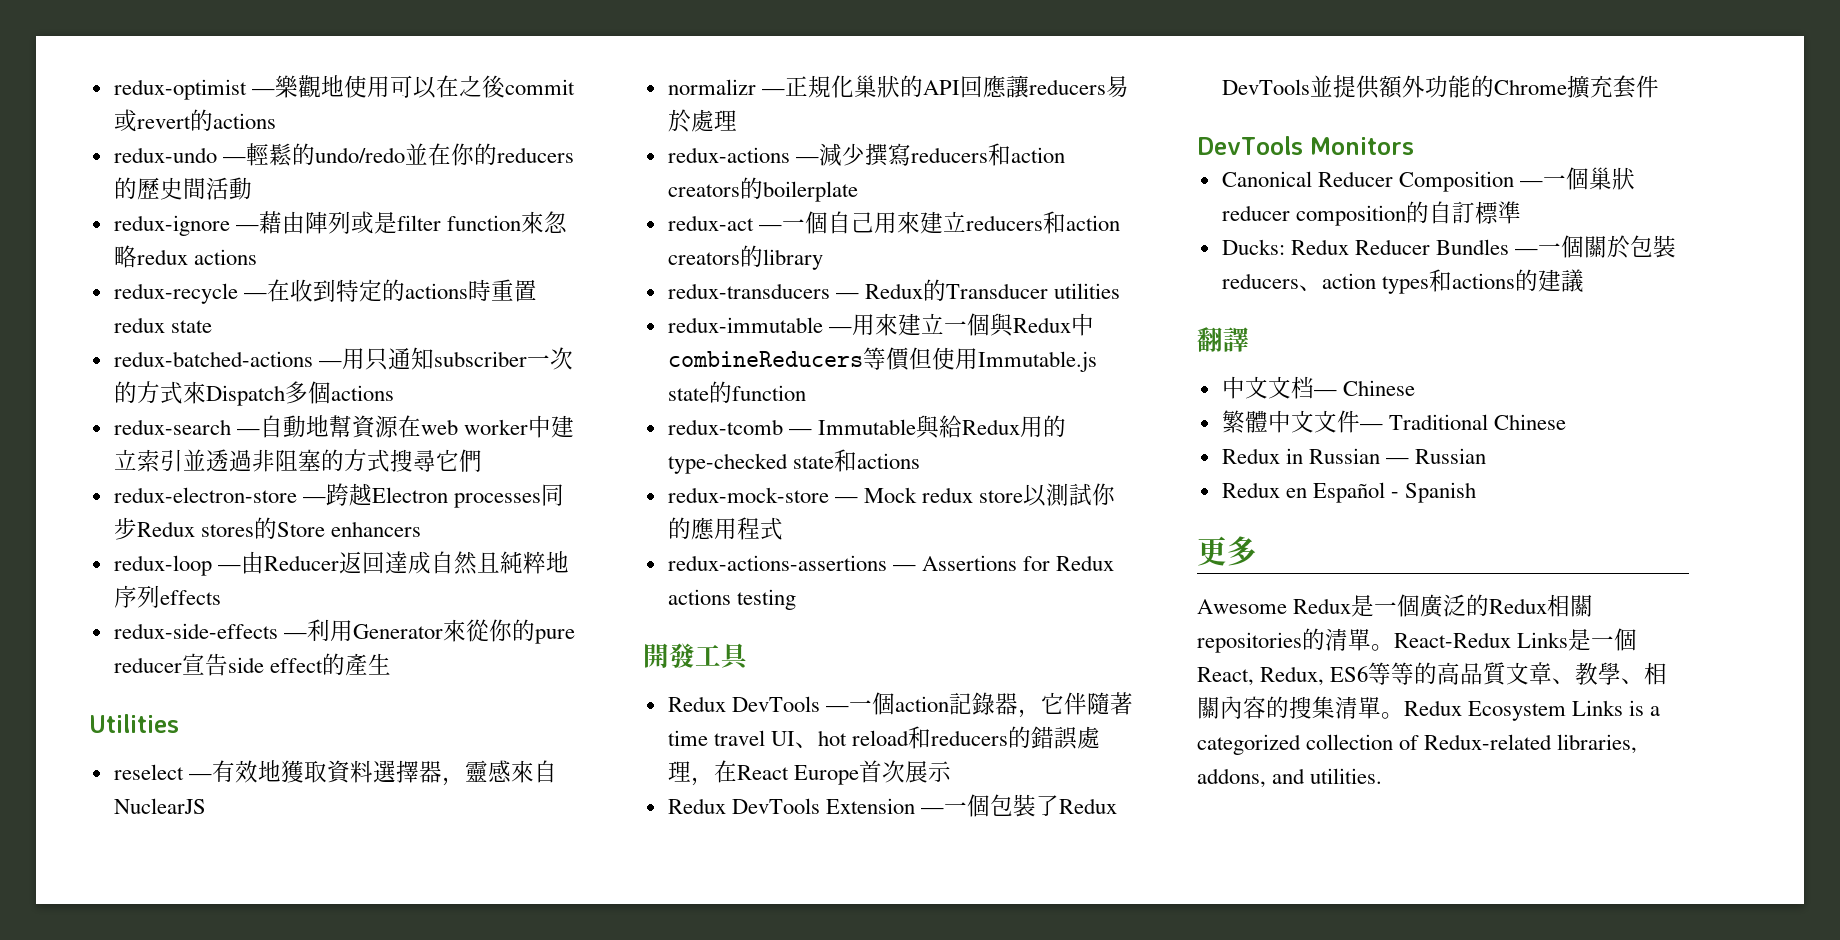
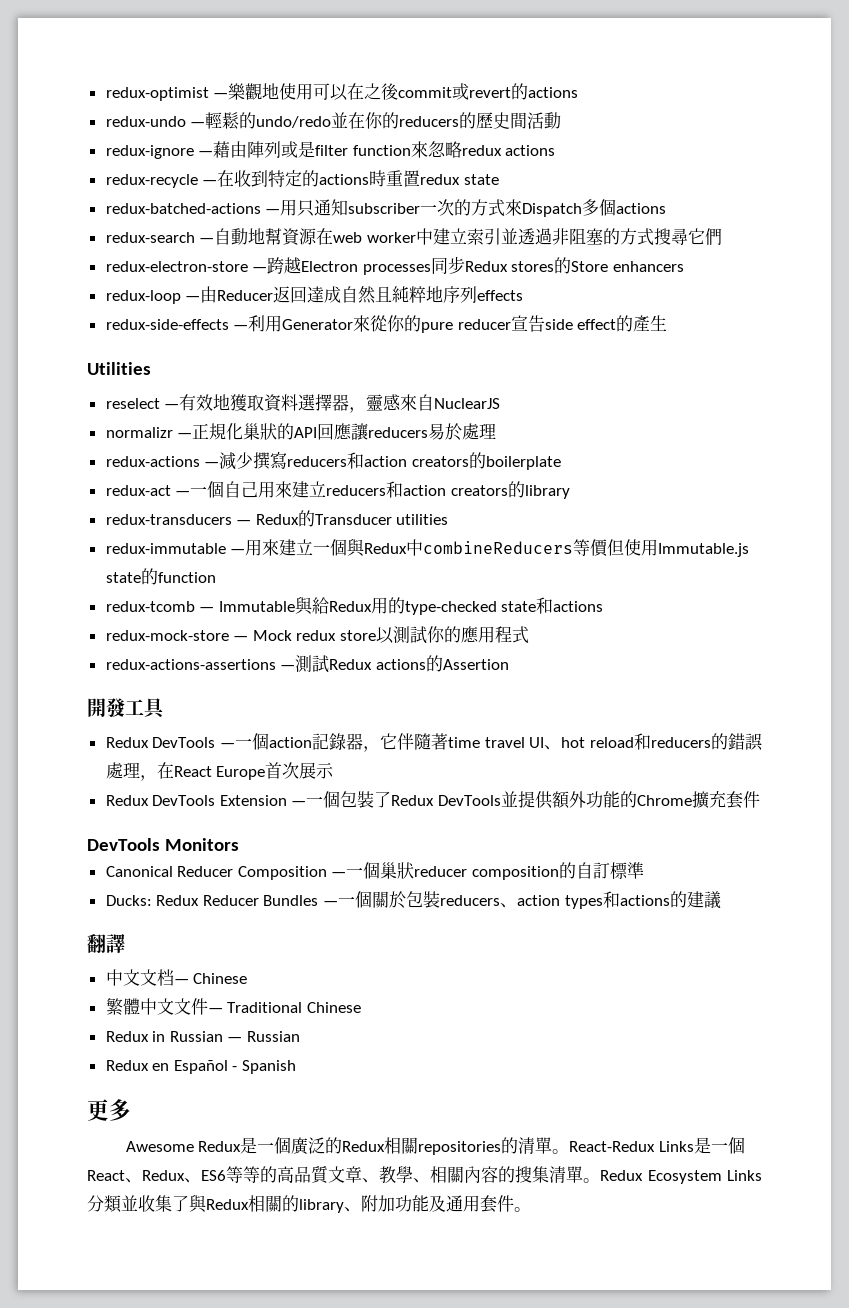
[921,555,1050,571] Assertions for -> [295,655,330,673] 測試
[736,589,796,610] testing -> [425,655,509,672] 的Assertion
[1197,666,1325,686] React, Redux, -> [87,1170,201,1183] React、Redux、
[1629,700,1661,716] [1197,734,1638,755] [1197,768,1383,788] is a categorized collection of Redux-related libraries, addons, and utilities. -> [87,1195,531,1213] 分類並收集了與Redux相關的library、附加功能及通用套件。

